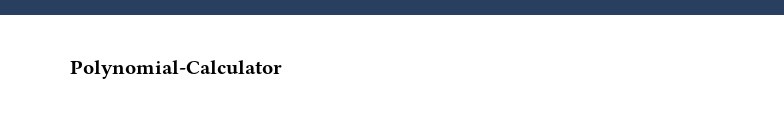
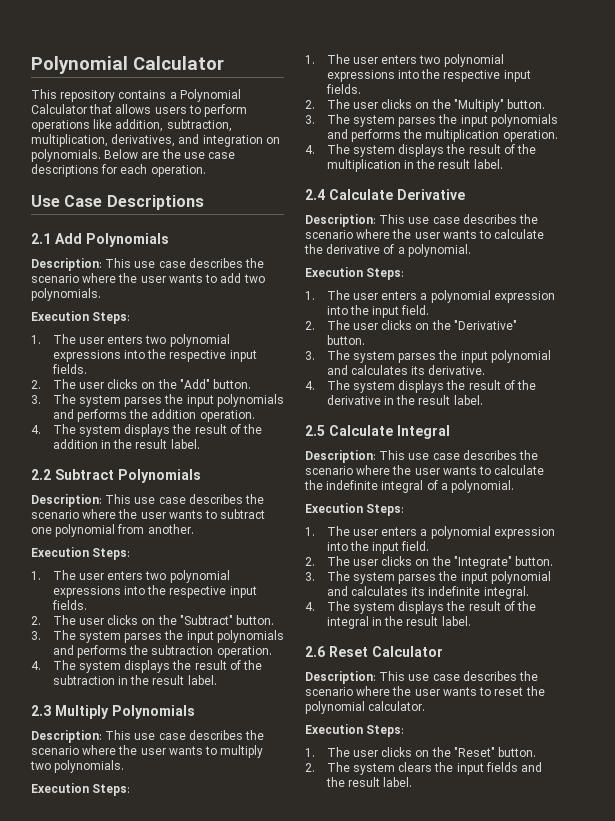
[70,60,282,79] Polynomial-Calculator -> [31,56,224,74] [31,89,241,102] [31,104,248,117] [31,119,232,132] [31,134,280,147] [31,149,236,162] [31,164,206,177] [31,195,204,210] [31,233,169,247] [31,258,265,271] [31,273,265,283] [31,288,101,301] [31,311,131,324] [31,334,230,347] [52,349,257,362] [51,364,87,374] [31,379,252,389] [31,394,284,407] [52,409,255,422] [31,424,263,437] [52,439,200,449] [31,469,201,483] [31,494,265,507] [31,509,266,519] [31,524,194,537] [31,547,131,560] [31,570,230,583] [52,585,257,598] [51,600,87,610] [31,615,275,625] [31,630,284,643] [52,645,272,658] [31,660,263,673] [52,675,217,685] [31,705,195,719] [31,730,265,743] [31,745,264,758] [30,760,125,773] [31,783,131,796] [305,54,504,67] [326,69,531,82] [325,84,361,94] [305,99,546,112] [305,114,558,127] [326,129,558,142] [305,144,537,157] [326,159,503,172] [305,189,465,200] [305,214,539,227] [305,229,545,239] [304,244,471,257] [305,267,405,280] [305,290,555,303] [326,305,430,318] [305,320,517,330] [326,335,365,345] [305,350,551,363] [326,365,486,375] [305,380,537,393] [326,395,483,405] [305,425,450,439] [305,450,539,463] [305,465,545,475] [304,480,515,493] [305,503,405,516] [305,526,555,539] [326,541,430,554] [305,556,554,569] [305,571,551,584] [326,586,529,599] [305,601,537,614] [326,616,471,629] [305,646,443,657] [305,671,539,684] [305,686,545,696] [305,701,426,714] [305,724,405,737] [305,747,537,757] [305,762,543,775] [325,777,413,787] Polynomial Calculator // This repository contains a Polynomial Calculator that allows users to perform operations like addition, subtraction, multiplication, derivatives, and integration on polynomials. Below are the use case descriptions for each operation. // Use Case Descriptions // 2.1 Add Polynomials // Description: This use case describes the scenario where the user wants to add two polynomials. // Execution Steps: // 1. The user enters two polynomial expressions into the respective input fields. // 2. The user clicks on the "Add" button. // 3. The system parses the input polynomials and performs the addition operation. // 4. The system displays the result of the addition in the result label. // 2.2 Subtract Polynomials // Description: This use case describes the scenario where the user wants to subtract one polynomial from another. // Execution Steps: // 1. The user enters two polynomial expressions into the respective input fields. // 2. The user clicks on the "Subtract" button. // 3. The system parses the input polynomials and performs the subtraction operation. // 4. The system displays the result of the subtraction in the result label. // 2.3 Multiply Polynomials // Description: This use case describes the scenario where the user wants to multiply two polynomials. // Execution Steps: // 1. The user enters two polynomial expressions into the respective input fields. // 2. The user clicks on the "Multiply" button. // 3. The system parses the input polynomials and performs the multiplication operation. // 4. The system displays the result of the multiplication in the result label. // 2.4 Calculate Derivative // Description: This use case describes the scenario where the user wants to calculate the derivative of a polynomial. // Execution Steps: // 1. The user enters a polynomial expression into the input field. // 2. The user clicks on the "Derivative" button. // 3. The system parses the input polynomial and calculates its derivative. // 4. The system displays the result of the derivative in the result label. // 2.5 Calculate Integral // Description: This use case describes the scenario where the user wants to calculate the indefinite integral of a polynomial. // Execution Steps: // 1. The user enters a polynomial expression into the input field. // 2. The user clicks on the "Integrate" button. // 3. The system parses the input polynomial and calculates its indefinite integral. // 4. The system displays the result of the integral in the result label. // 2.6 Reset Calculator // Description: This use case describes the scenario where the user wants to reset the polynomial calculator. // Execution Steps: // 1. The user clicks on the "Reset" button. // 2. The system clears the input fields and the result label.

